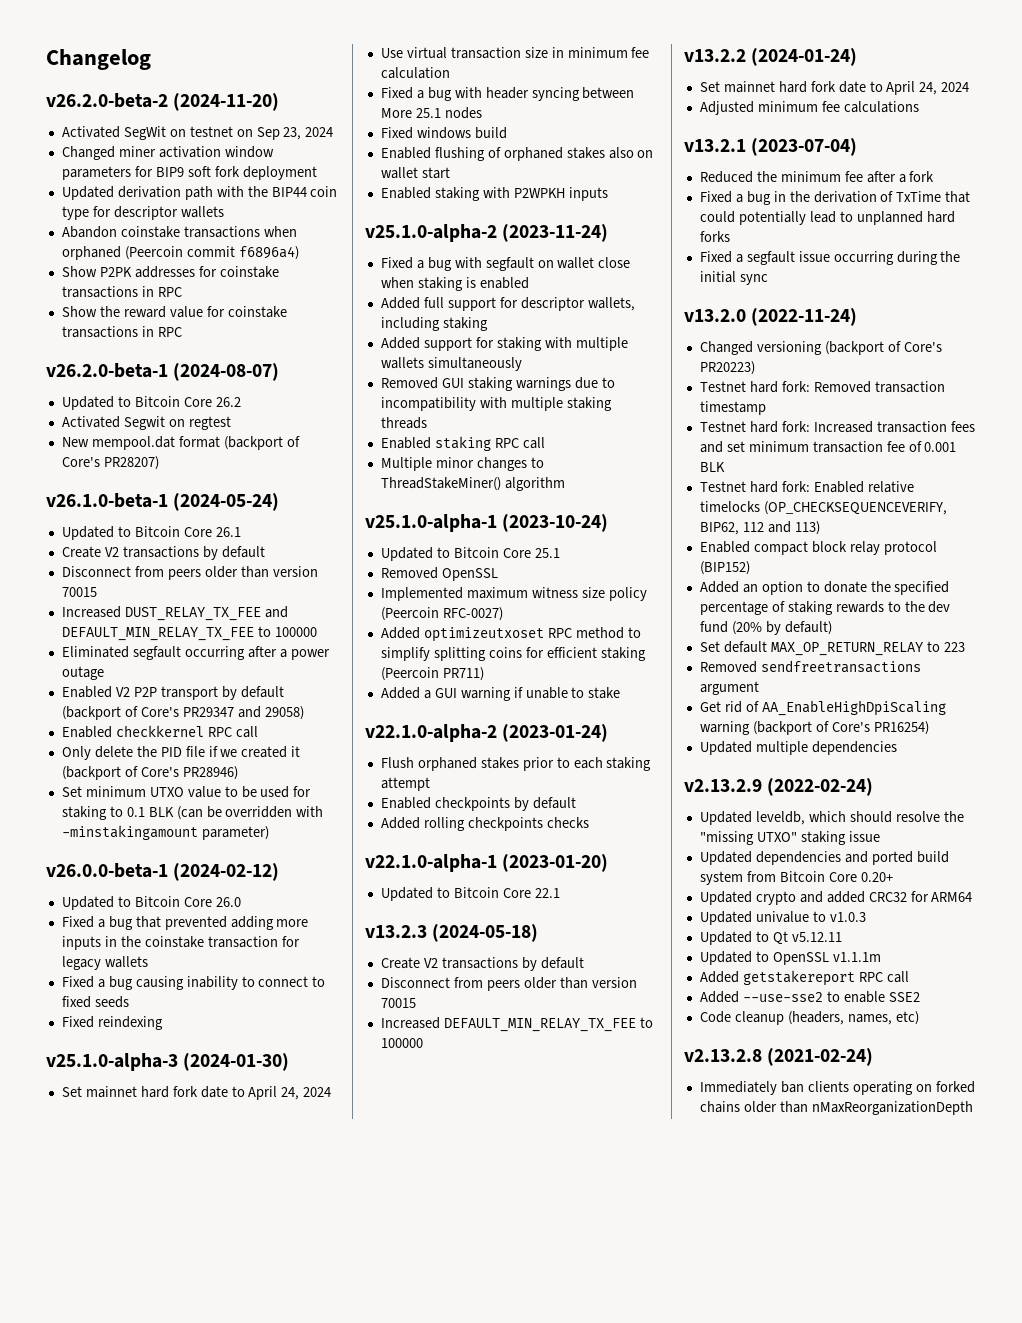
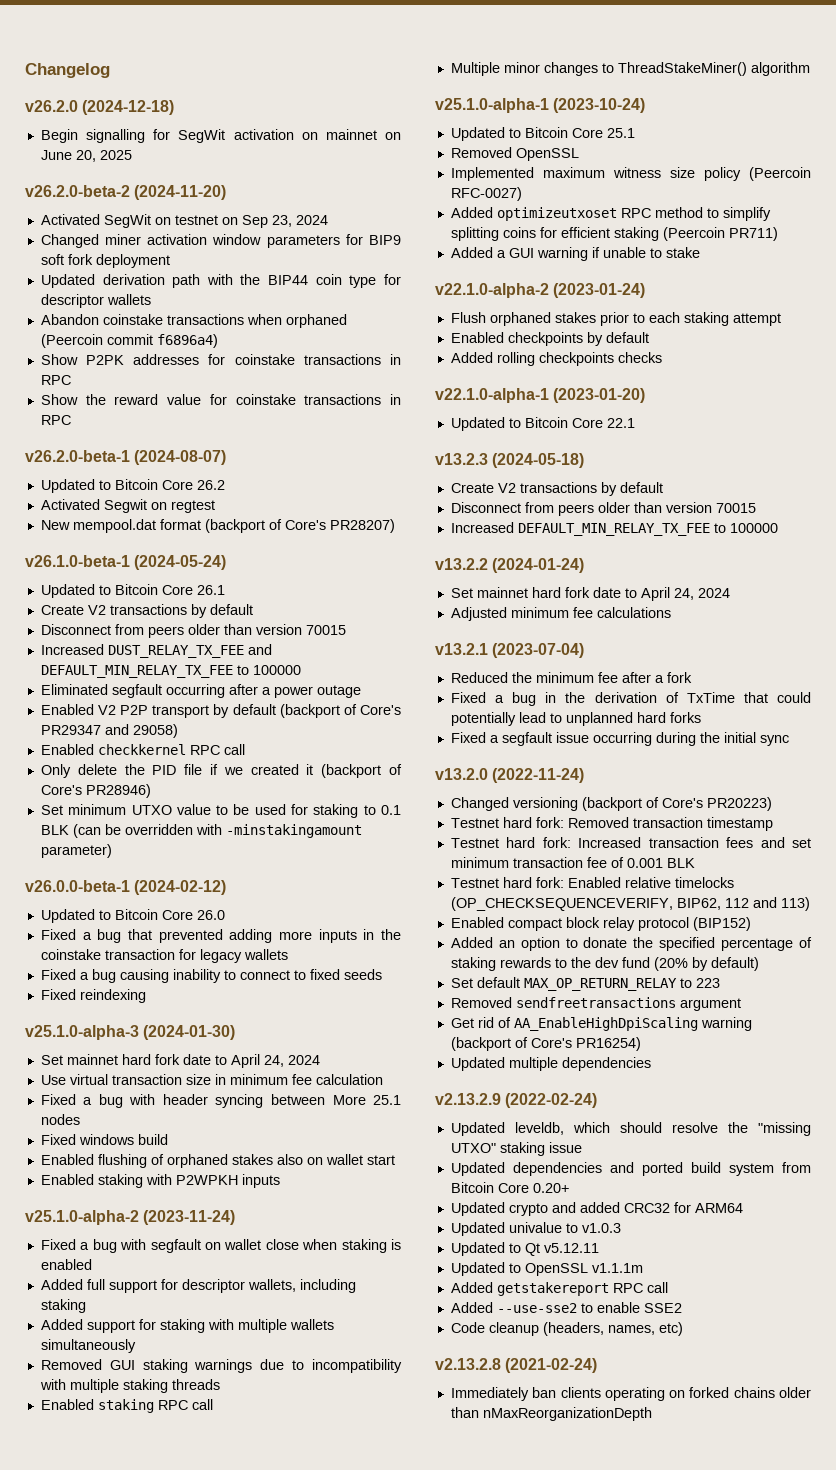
(151, 59) none -> [25,100,175,115] [40,129,401,143] [40,150,132,162] // v26.2.0 (2024-12-18) // Begin signalling for SegWit activation on mainnet on June 20, 2025

